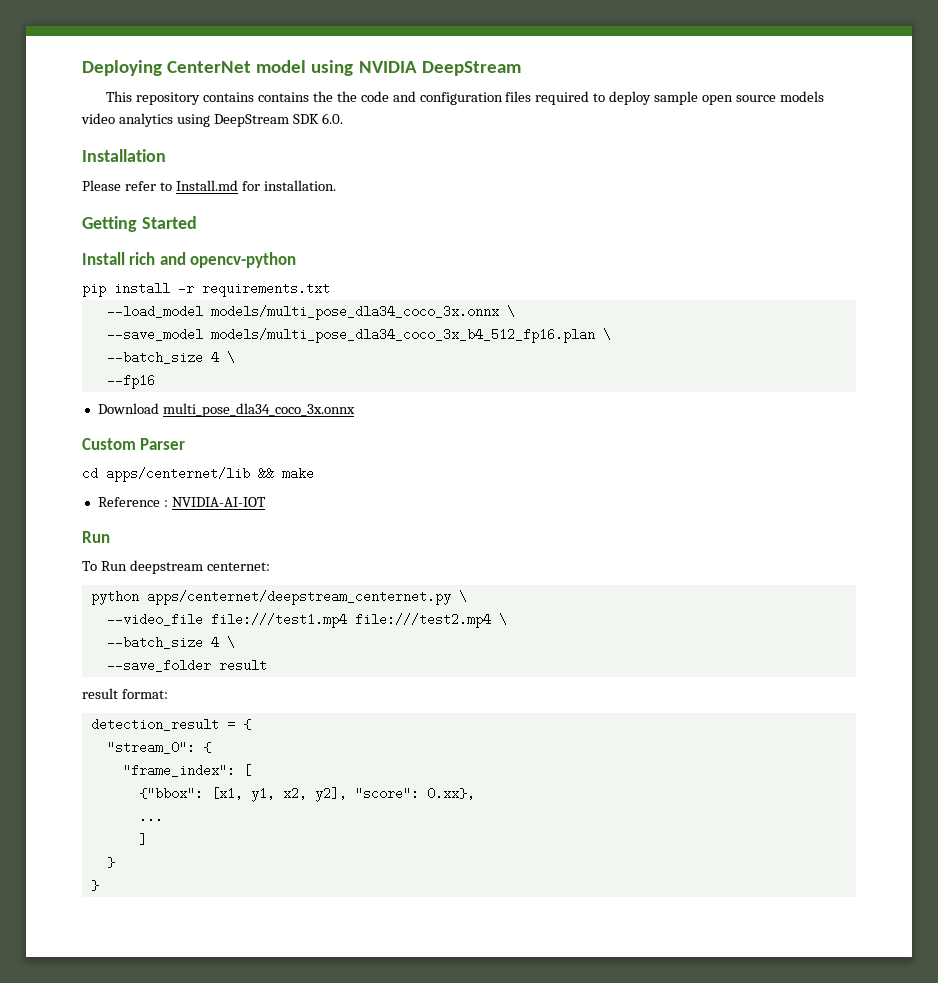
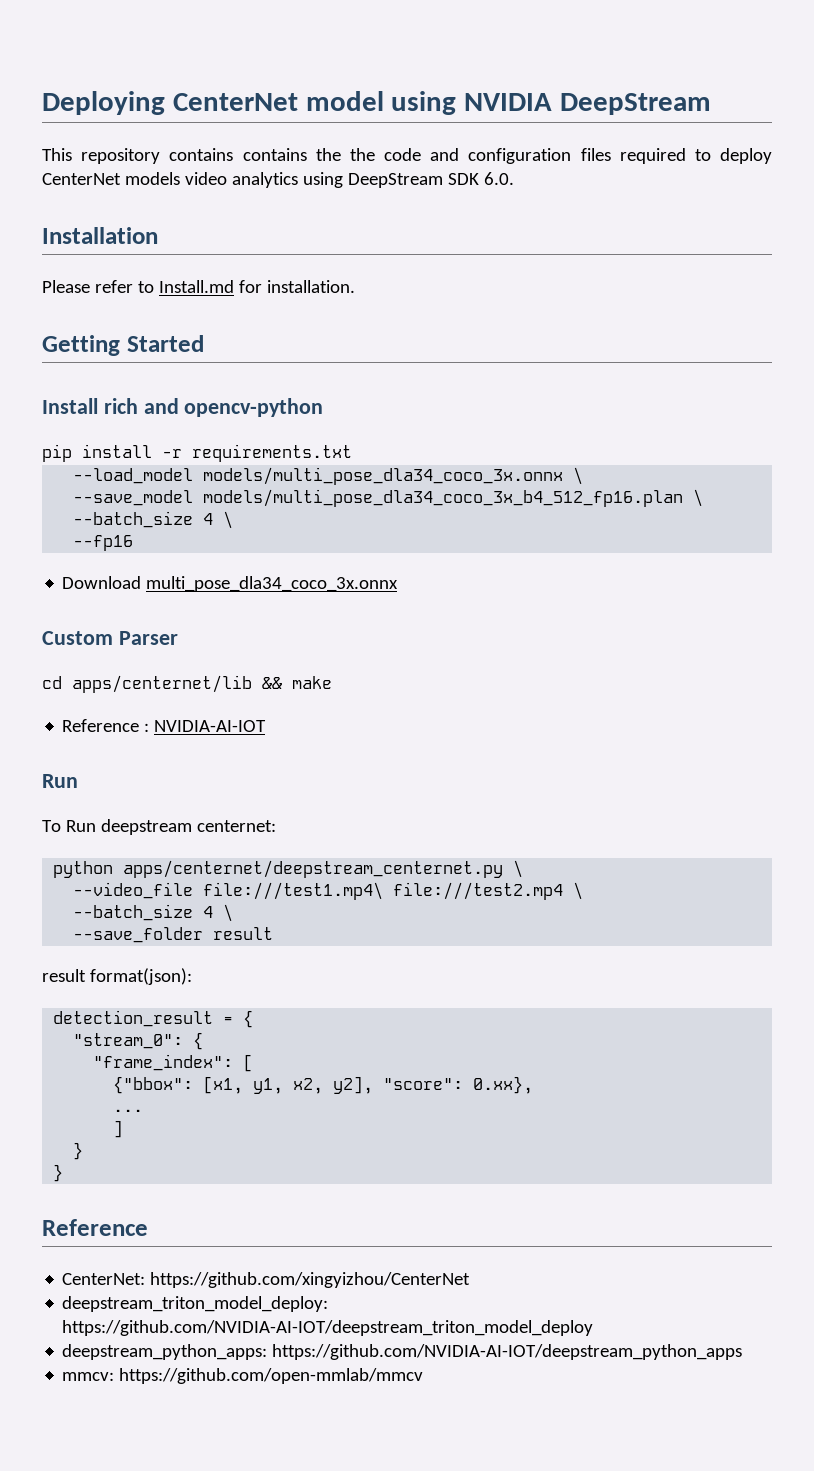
[654,91,776,105] sample open source -> [42,173,121,185] CenterNet
[210,613,347,628] file:///test1.mp4 -> [203,882,384,900] file:///test1.mp4\
[121,689,168,699] format: -> [89,968,192,985] format(json):
(99, 885) none -> [42,1219,148,1236] [62,1272,471,1288] [62,1296,329,1312] [62,1320,594,1336] [62,1344,743,1360] [62,1368,424,1384] // Reference // CenterNet: https://github.com/xingyizhou/CenterNet // deepstream_triton_model_deploy: https://github.com/NVIDIA-AI-IOT/deepstream_triton_model_deploy // deepstream_python_apps: https://github.com/NVIDIA-AI-IOT/deepstream_python_apps // mmcv: https://github.com/open-mmlab/mmcv

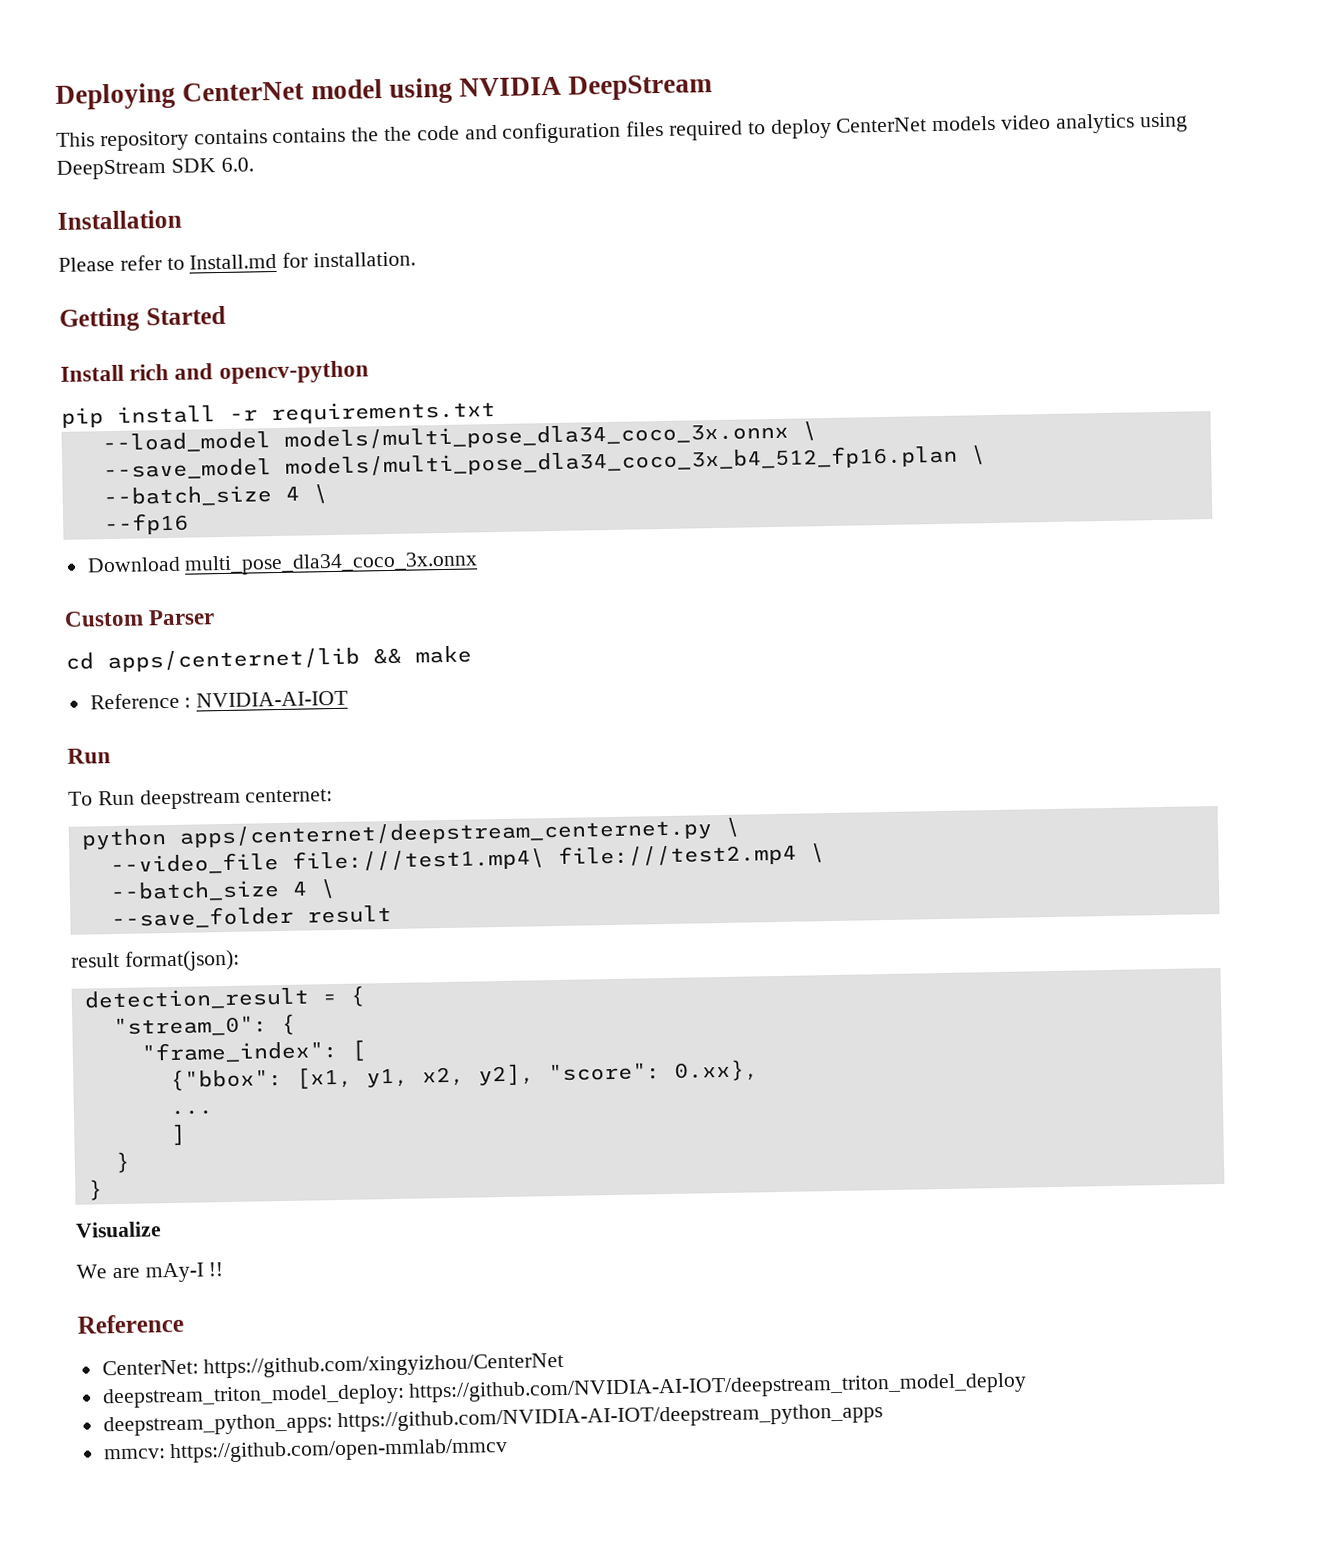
(64, 1173) none -> [75,1221,162,1238] [76,1262,224,1283] // Visualize // We are mAy-I !!

